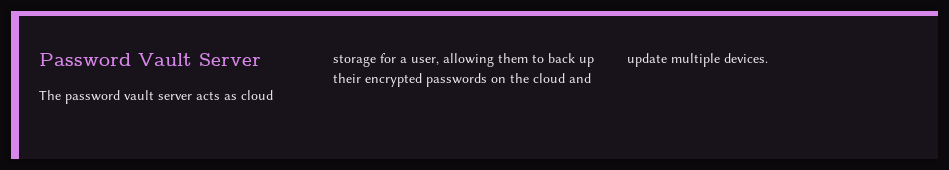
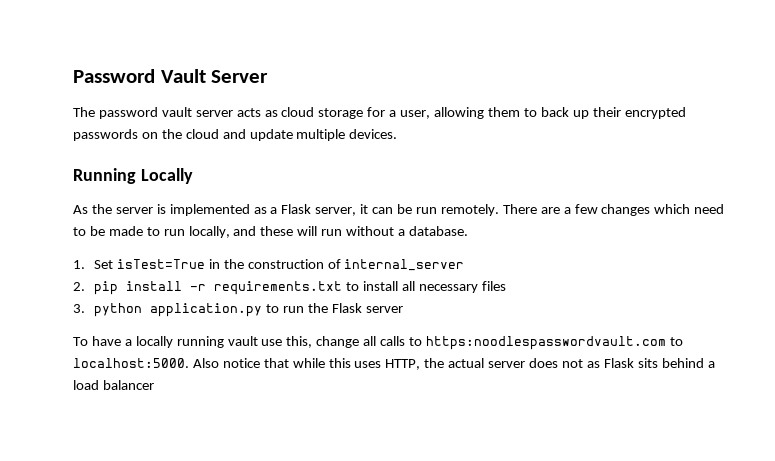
(768, 58) none -> [73,168,193,184] [73,204,725,216] [73,226,468,238] [73,259,465,271] [73,281,506,295] [73,303,403,317] [73,336,683,350] [73,358,715,370] [73,380,154,390] // Running Locally // As the server is implemented as a Flask server, it can be run remotely. There are a few changes which need to be made to run locally, and these will run without a database. // 1. Set isTest=True in the construction of internal_server // 2. pip install -r requirements.txt to install all necessary files // 3. python application.py to run the Flask server // To have a locally running vault use this, change all calls to https:noodlespasswordvault.com to localhost:5000. Also notice that while this uses HTTP, the actual server does not as Flask sits behind a load balancer

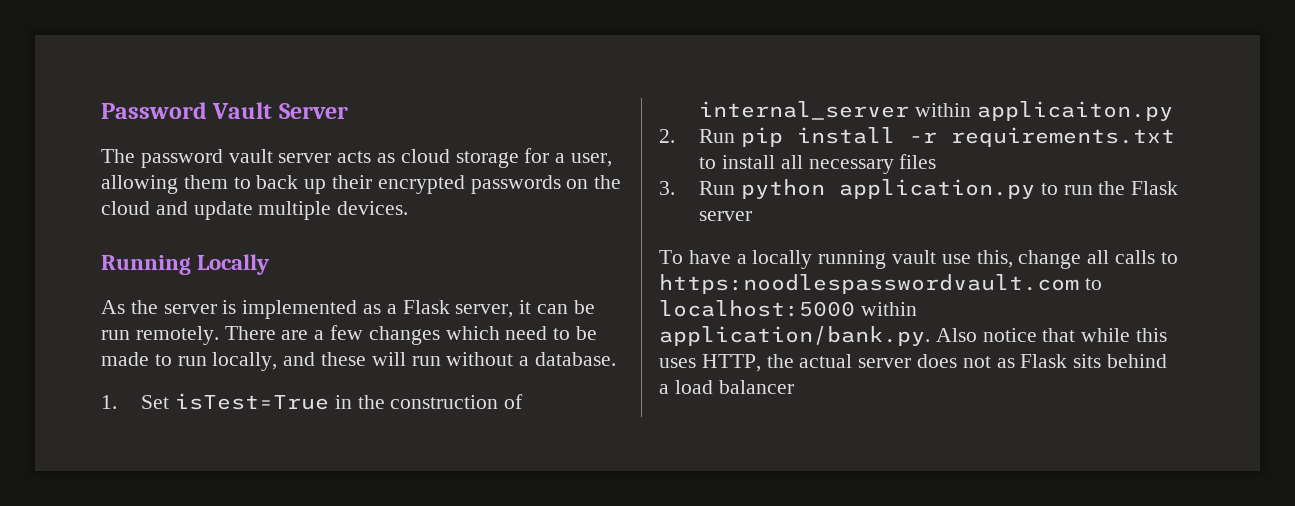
(465, 265) none -> [914,101,1173,121] within applicaiton.py
(85, 286) none -> [699,129,736,143] Run
(85, 308) none -> [699,181,736,195] Run
[73,358,189,368] localhost:5000. -> [659,300,917,317] [659,326,930,346] localhost:5000 within application/bank.py.

